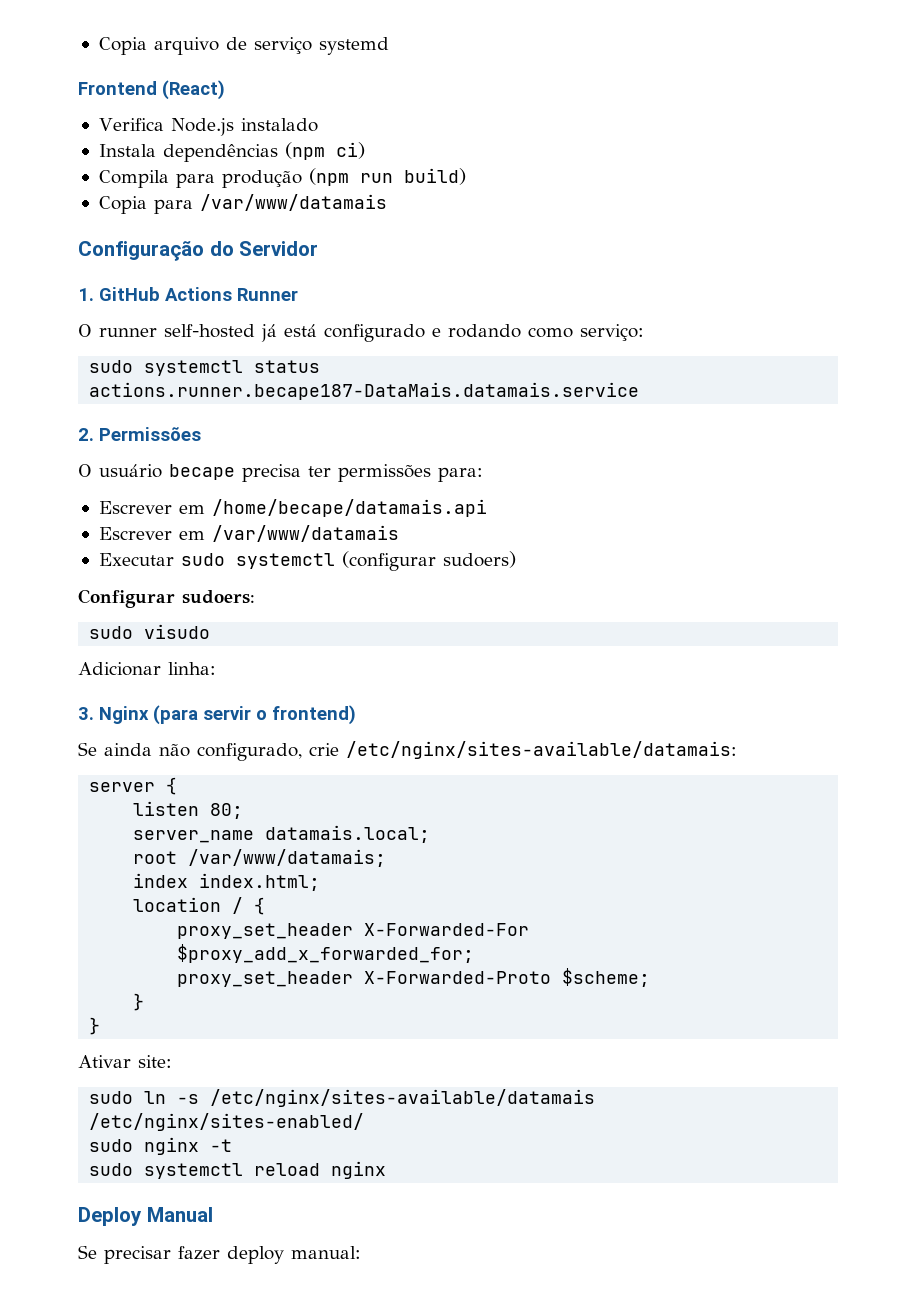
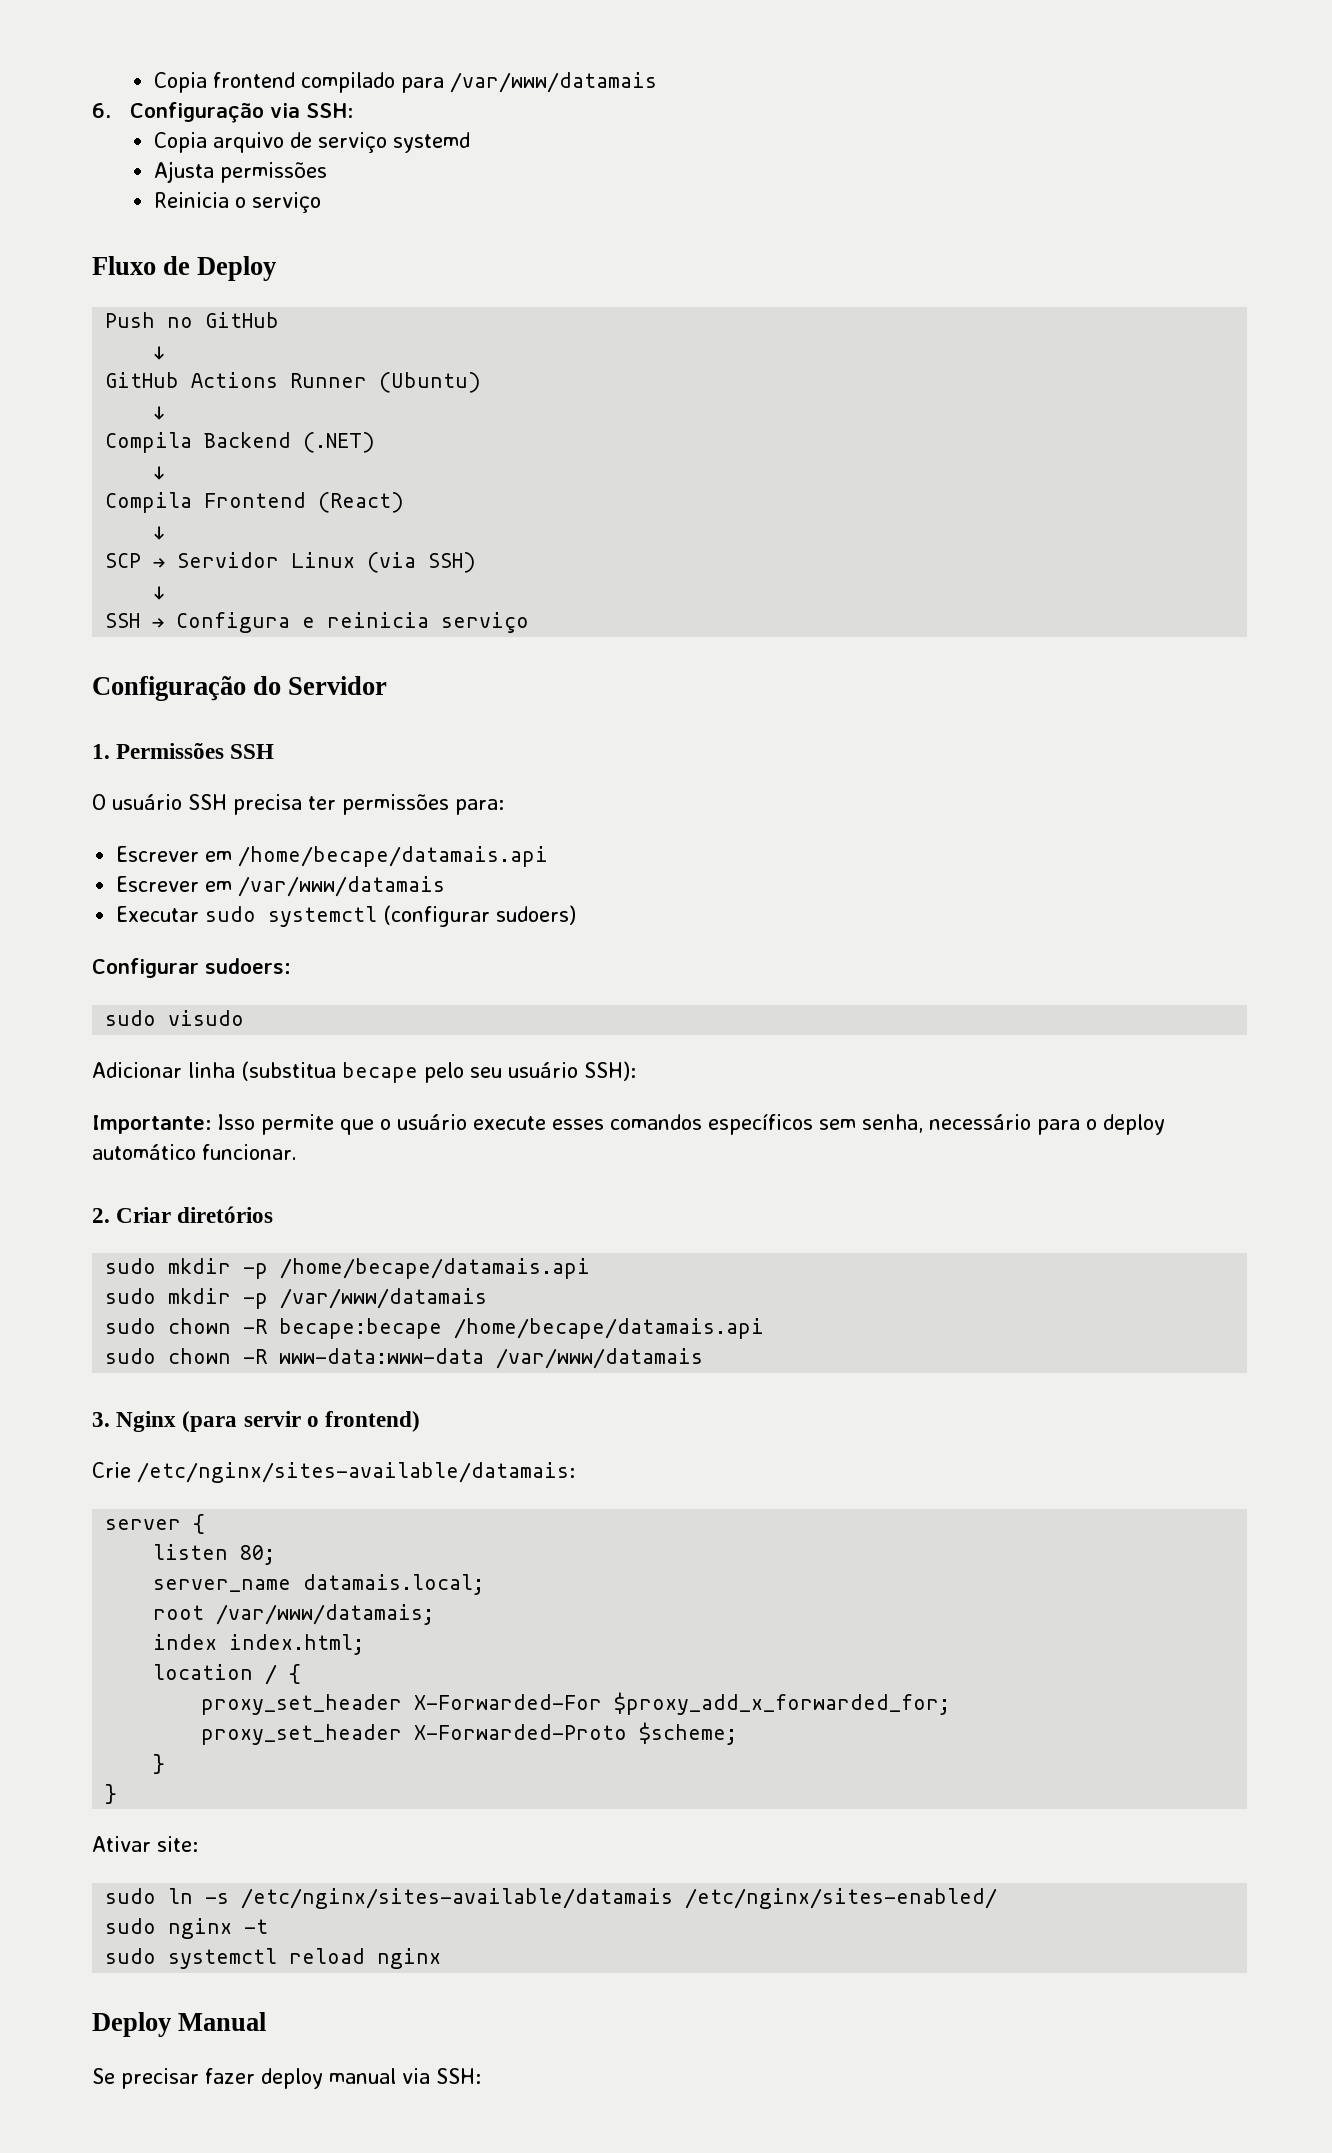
[98,37,389,55] [78,80,225,100] [98,118,318,136] [98,142,365,162] [98,168,466,188] [98,194,387,214] [78,241,319,261] [78,287,298,301] [78,324,644,342] [89,360,321,376] [89,382,640,400] [78,428,94,441] Copia arquivo de serviço systemd // Frontend (React) // Verifica Node.js instalado // Instala dependências (npm ci) // Compila para produção (npm run build) // Copia para /var/www/datamais // Configuração do Servidor // 1. GitHub Actions Runner // O runner self-hosted já está configurado e rodando como serviço: // sudo systemctl status actions.runner.becape187-DataMais.datamais.service // 2. -> [153,72,657,93] [92,102,353,123] [153,132,470,153] [153,161,327,183] [153,192,321,213] [92,256,277,281] [105,312,280,328] [153,346,166,360] [105,372,482,393] [153,406,166,420] [105,432,376,453] [153,466,166,480] [105,492,405,513] [153,526,166,540] [105,552,477,573] [153,586,166,600] [105,612,530,633] [92,676,388,701] [92,744,110,759] Copia frontend compilado para /var/www/datamais // 6. Configuração via SSH: // Copia arquivo de serviço systemd // Ajusta permissões // Reinicia o serviço // Fluxo de Deploy // Push no GitHub // ↓ // GitHub Actions Runner (Ubuntu) // ↓ // Compila Backend (.NET) // ↓ // Compila Frontend (React) // ↓ // SCP → Servidor Linux (via SSH) // ↓ // SSH → Configura e reinicia serviço // Configuração do Servidor // 1.
(201, 434) none -> [230,744,275,759] SSH
[169,464,235,480] becape -> [188,794,227,810] SSH
[168,662,216,675] linha: -> [188,1061,636,1083] [92,1114,1165,1135] [92,1144,297,1160] [92,1206,274,1223] [105,1258,591,1279] [105,1288,488,1309] [105,1318,765,1339] [105,1348,704,1369] linha (substitua becape pelo seu usuário SSH): // Importante: Isso permite que o usuário execute esses comandos específicos sem senha, necessário para o deploy automático funcionar. // 2. Criar diretórios // sudo mkdir -p /home/becape/datamais.api // sudo mkdir -p /var/www/datamais // sudo chown -R becape:becape /home/becape/datamais.api // sudo chown -R www-data:www-data /var/www/datamais
[78,742,339,761] Se ainda não configurado, crie -> [92,1462,131,1478] Crie
[291,1246,361,1259] manual: -> [329,2068,481,2084] manual via SSH:

